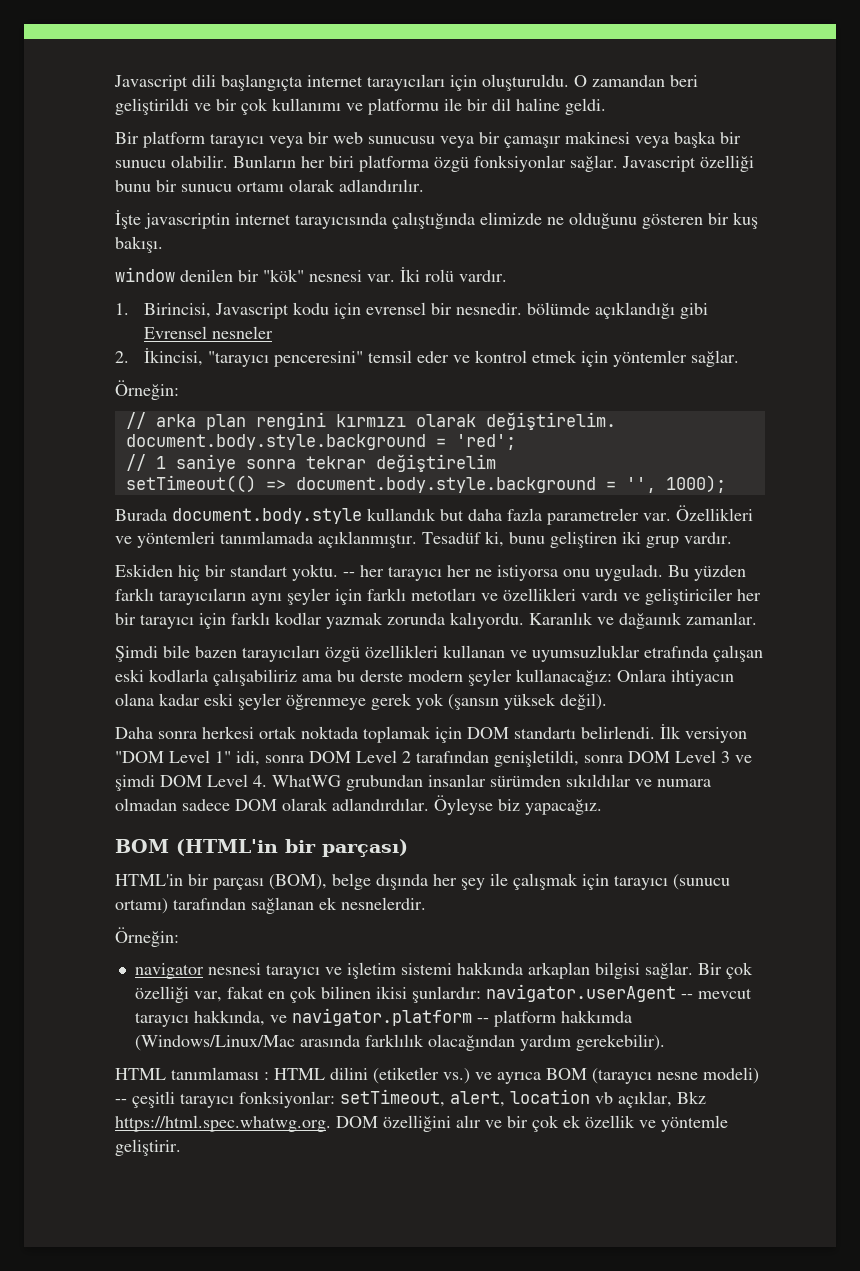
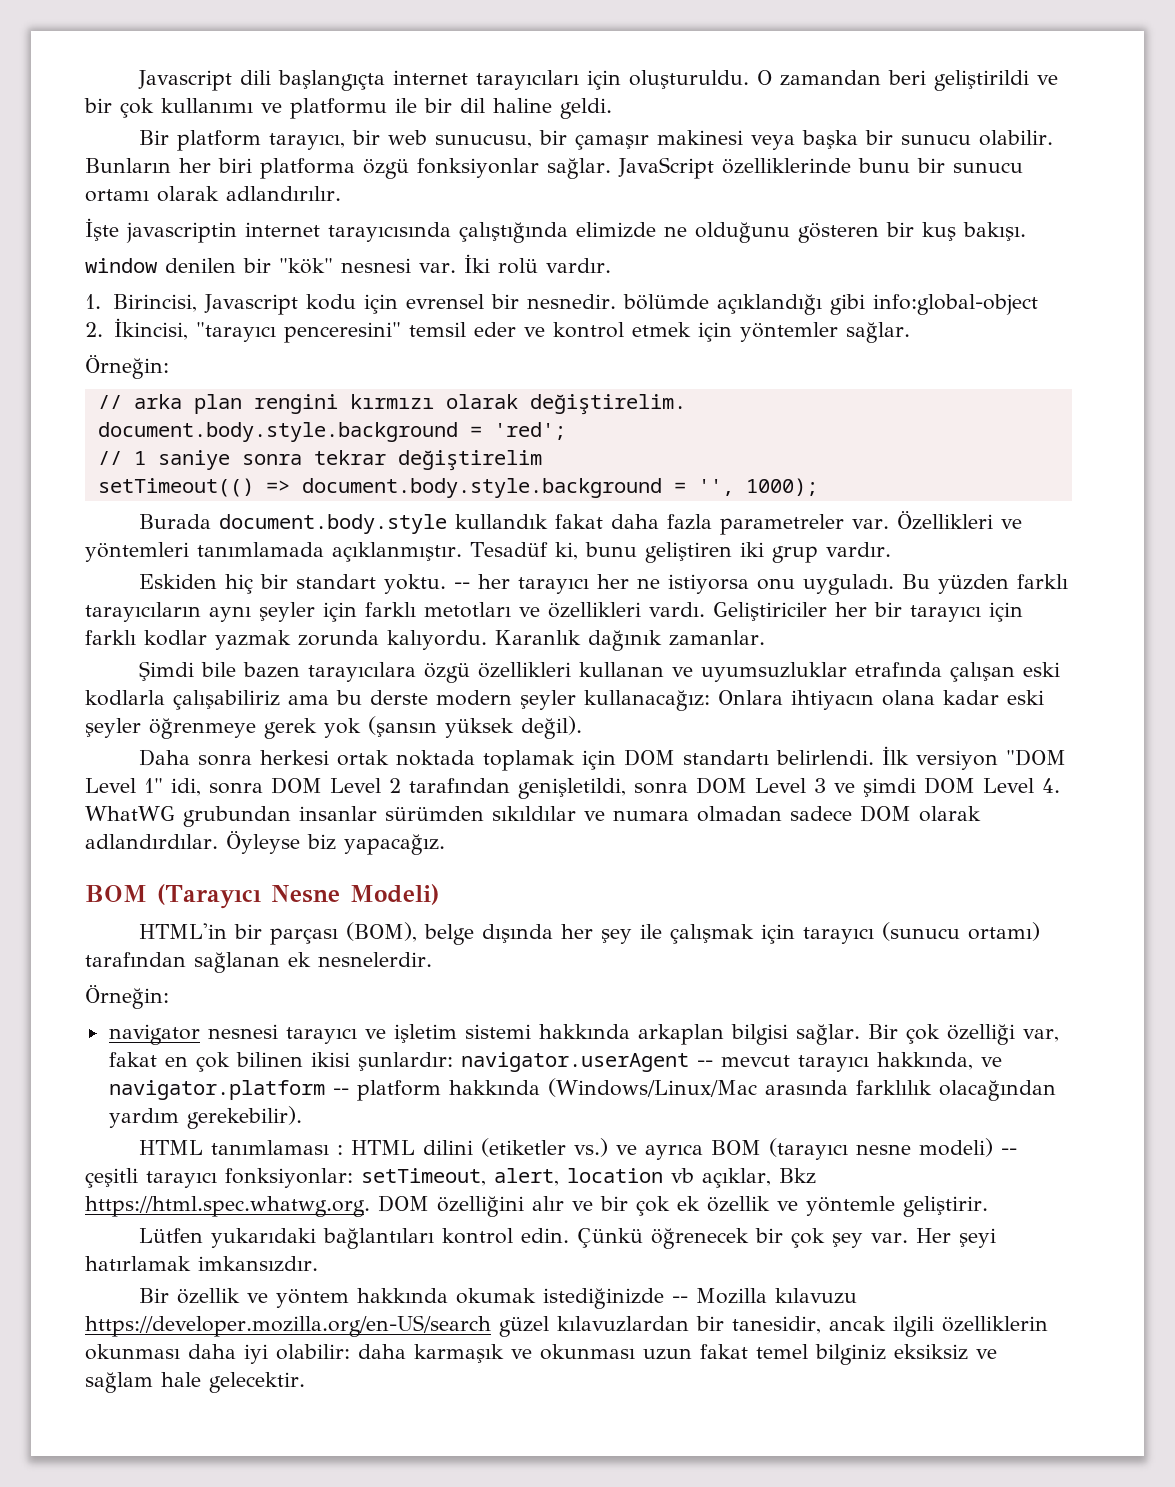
[210,132,474,148] tarayıcı veya bir web sunucusu veya -> [268,130,532,150] tarayıcı, bir web sunucusu,
[622,155,754,172] Javascript özelliği -> [617,157,851,179] JavaScript özelliklerinde
[143,326,273,339] Evrensel nesneler -> [873,294,1039,315] info:global-object
[440,509,464,521] but -> [554,514,603,529] fakat
[581,588,733,605] vardı ve geliştiriciler -> [649,602,827,621] vardı. Geliştiriciler
[597,612,682,629] ve dağaınık -> [588,630,662,651] dağınık
[242,645,320,662] tarayıcıları -> [307,662,416,682] tarayıcılara
[176,839,408,857] (HTML'in bir parçası) -> [157,884,439,909] (Tarayıcı Nesne Modeli)
[560,1010,632,1023] hakkımda -> [448,1080,540,1095] hakkında
(181, 1147) none -> [138,1228,996,1249] [85,1256,318,1272] [138,1288,857,1309] [85,1315,1048,1337] [85,1344,997,1365] [85,1372,305,1393] // Lütfen yukarıdaki bağlantıları kontrol edin. Çünkü öğrenecek bir çok şey var. Her şeyi hatırlamak imkansızdır. // Bir özellik ve yöntem hakkında okumak istediğinizde -- Mozilla kılavuzu https://developer.mozilla.org/en-US/search güzel kılavuzlardan bir tanesidir, ancak ilgili özelliklerin okunması daha iyi olabilir: daha karmaşık ve okunması uzun fakat temel bilginiz eksiksiz ve sağlam hale gelecektir.

